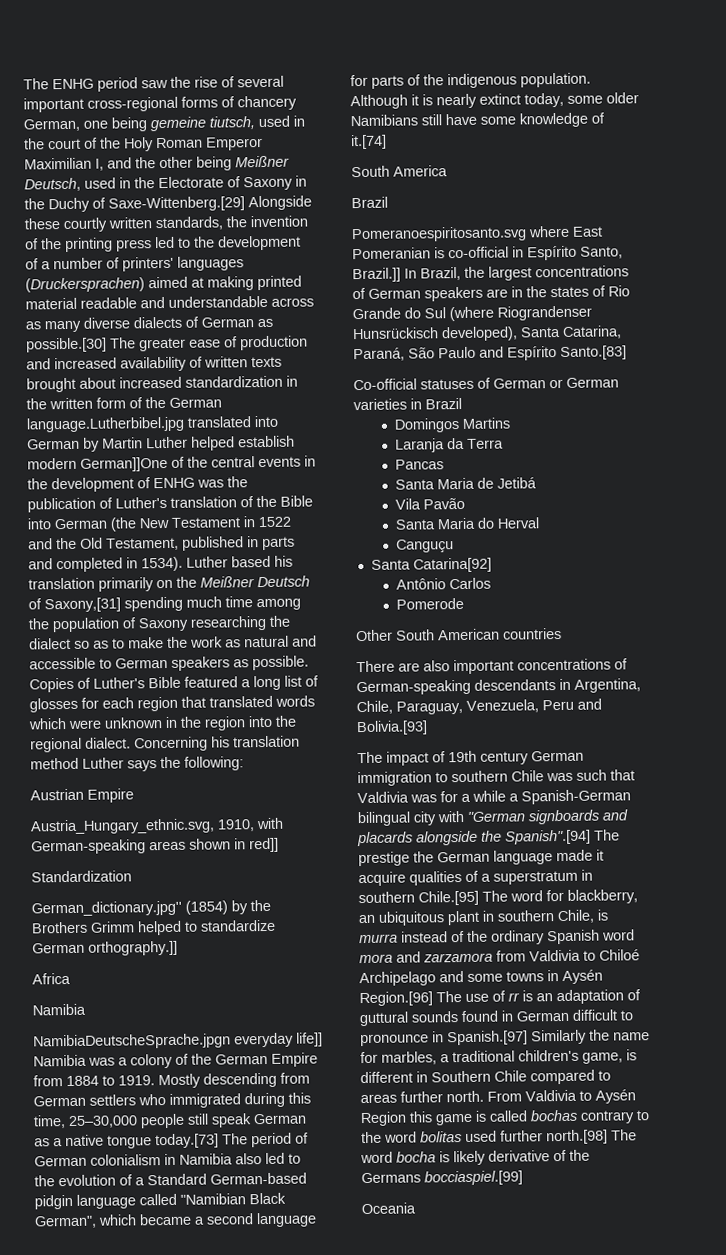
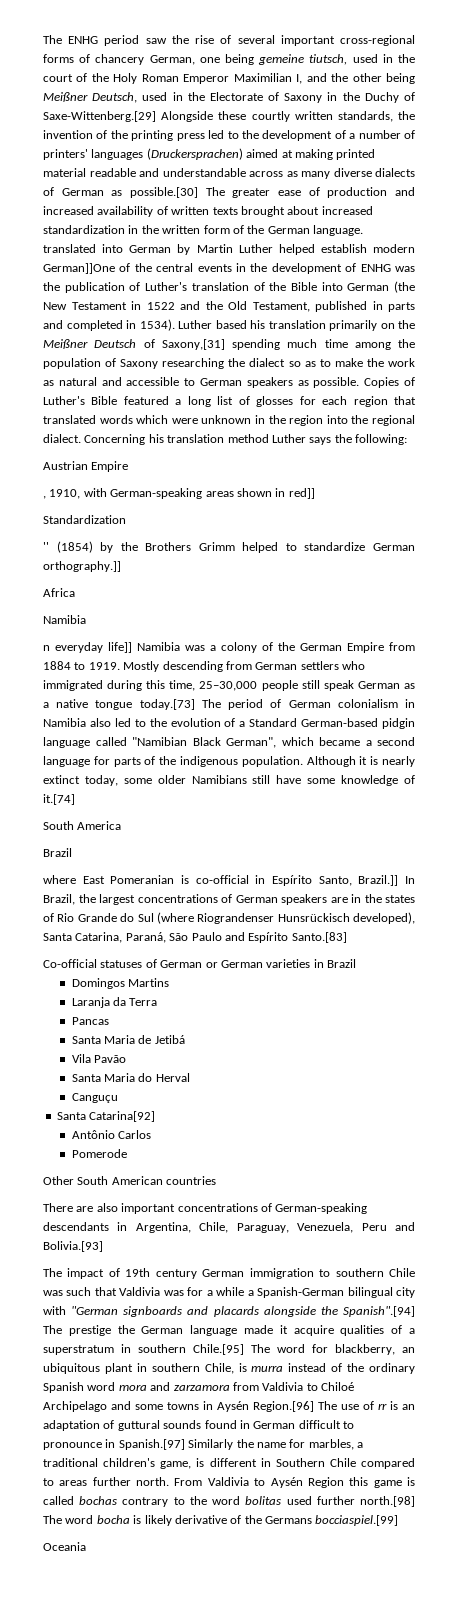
[26,416,184,433] language.Lutherbibel.jpg -> [313,225,363,236] language.
[30,818,215,835] Austria_Hungary_ethnic.svg, -> [43,496,46,499] ,
[31,900,182,917] German_dictionary.jpg'' -> [43,542,49,551] ''
[33,1033,231,1050] NamibiaDeutscheSprache.jpgn -> [43,645,50,651] n
[351,226,527,243] Pomeranoespiritosanto.svg -> (72, 852) none

